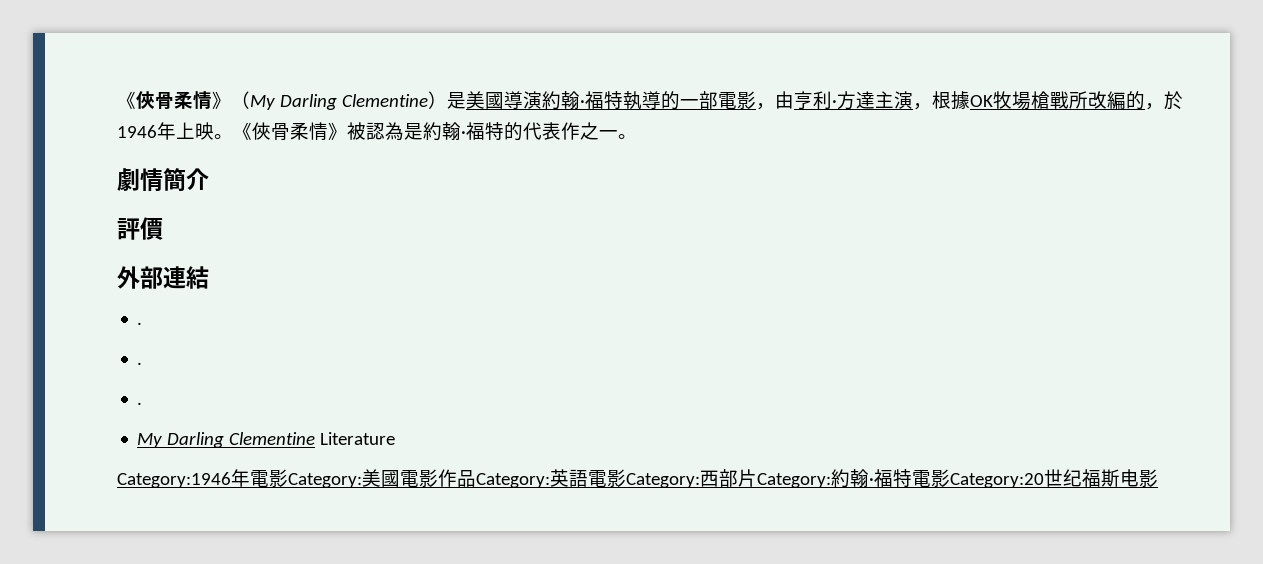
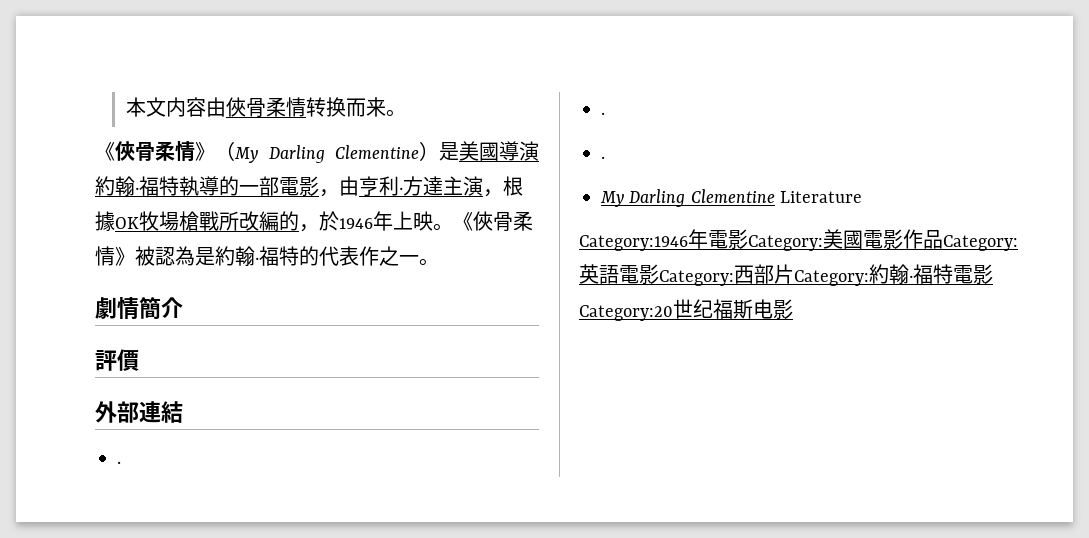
(117, 100) none -> [125,97,406,117] 本文内容由俠骨柔情转换而来。 //

